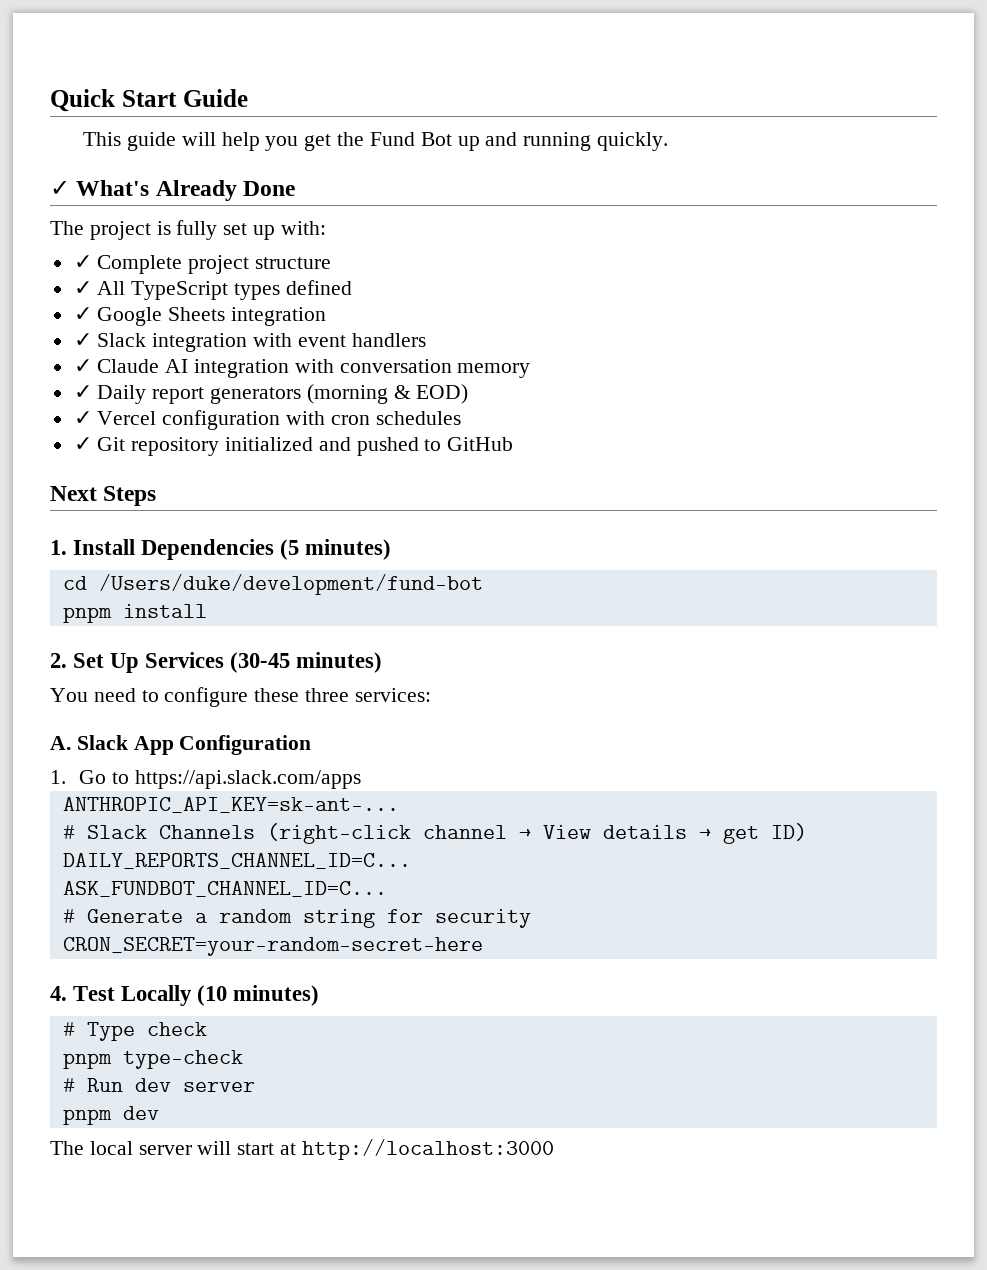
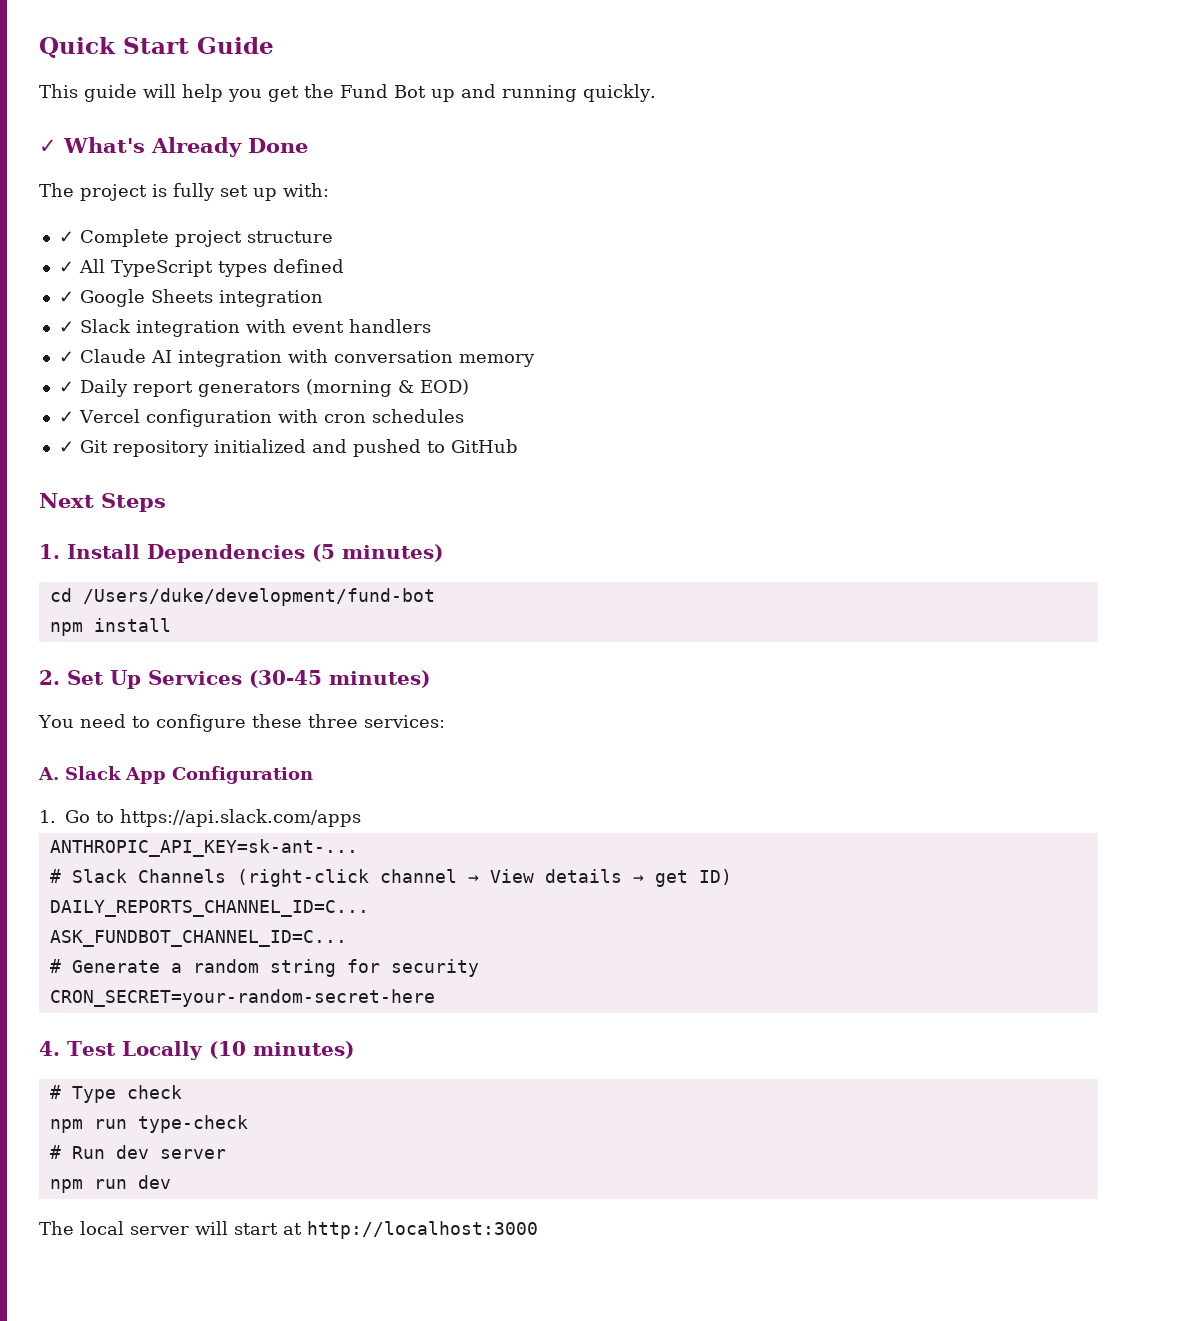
[62,607,112,623] pnpm -> [49,622,83,636] npm
[62,1053,112,1069] pnpm -> [49,1119,127,1133] npm run
[62,1109,112,1125] pnpm -> [49,1179,127,1193] npm run

